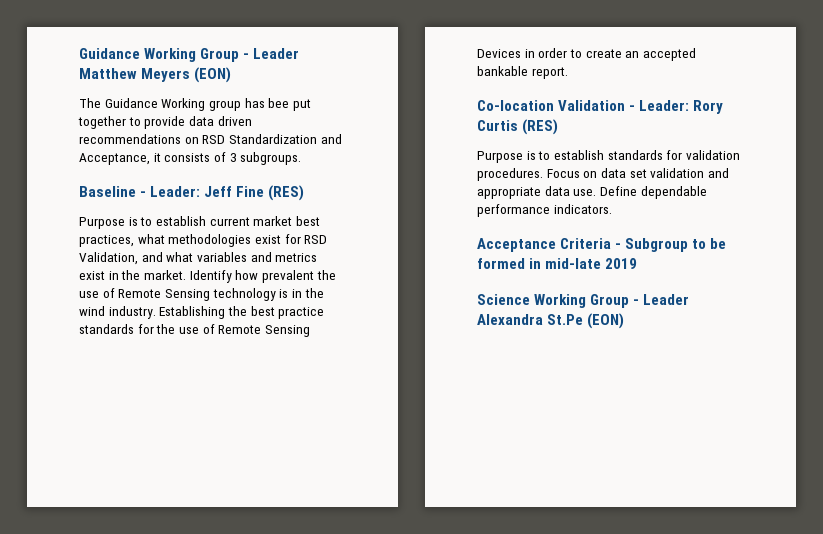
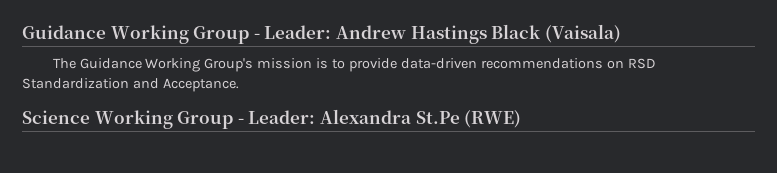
[253,48,300,59] [79,67,232,83] [79,98,311,111] [78,116,252,129] Leader Matthew Meyers (EON) // The Guidance Working group has bee put together to provide data driven -> [264,24,621,44] [52,58,477,72] Leader: Andrew Hastings Black (Vaisala) // The Guidance Working Group's mission is to provide data-driven
[79,152,302,165] [79,185,305,201] [79,216,320,229] [79,234,328,247] [79,252,318,265] [79,270,336,283] [79,288,324,301] [79,306,325,319] [79,324,310,337] [477,48,696,61] [477,66,568,79] [477,100,724,114] [477,119,559,135] [477,150,740,163] [477,168,729,181] [477,186,707,199] [477,204,612,217] [477,238,727,252] [477,258,638,269] Acceptance, it consists of 3 subgroups. // Baseline - Leader: Jeff Fine (RES) // Purpose is to establish current market best practices, what methodologies exist for RSD Validation, and what variables and metrics exist in the market. Identify how prevalent the use of Remote Sensing technology is in the wind industry. Establishing the best practice standards for the use of Remote Sensing Devices in order to create an accepted bankable report. // Co-location Validation - Leader: Rory Curtis (RES) // Purpose is to establish standards for validation procedures. Focus on data set validation and appropriate data use. Define dependable performance indicators. // Acceptance Criteria - Subgroup to be formed in mid-late 2019 -> [162,78,239,92] Acceptance.
[643,294,690,305] Leader -> [248,110,316,124] Leader:
[587,313,625,329] (EON) -> [464,110,522,128] (RWE)

